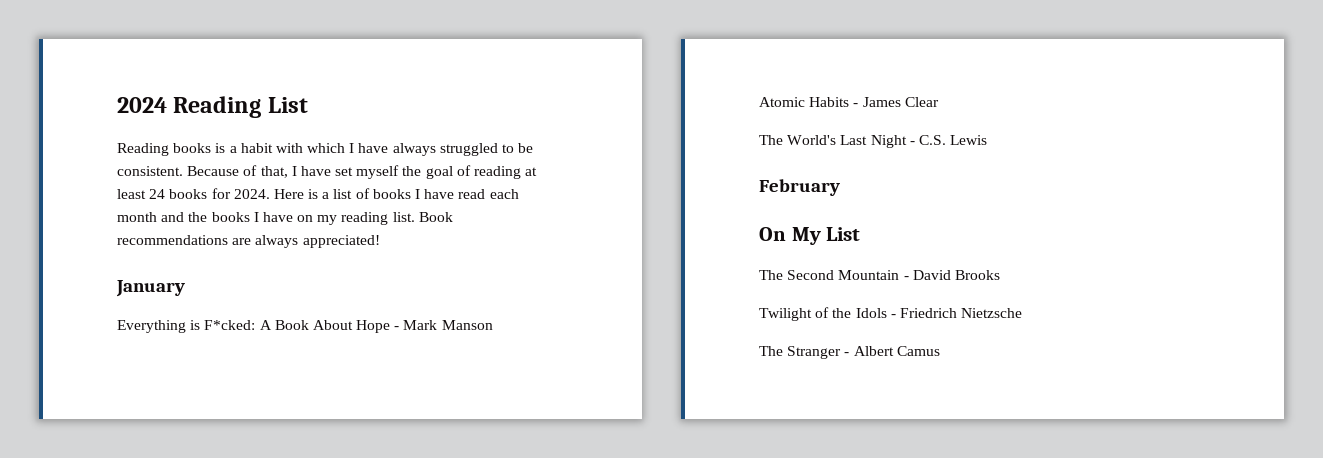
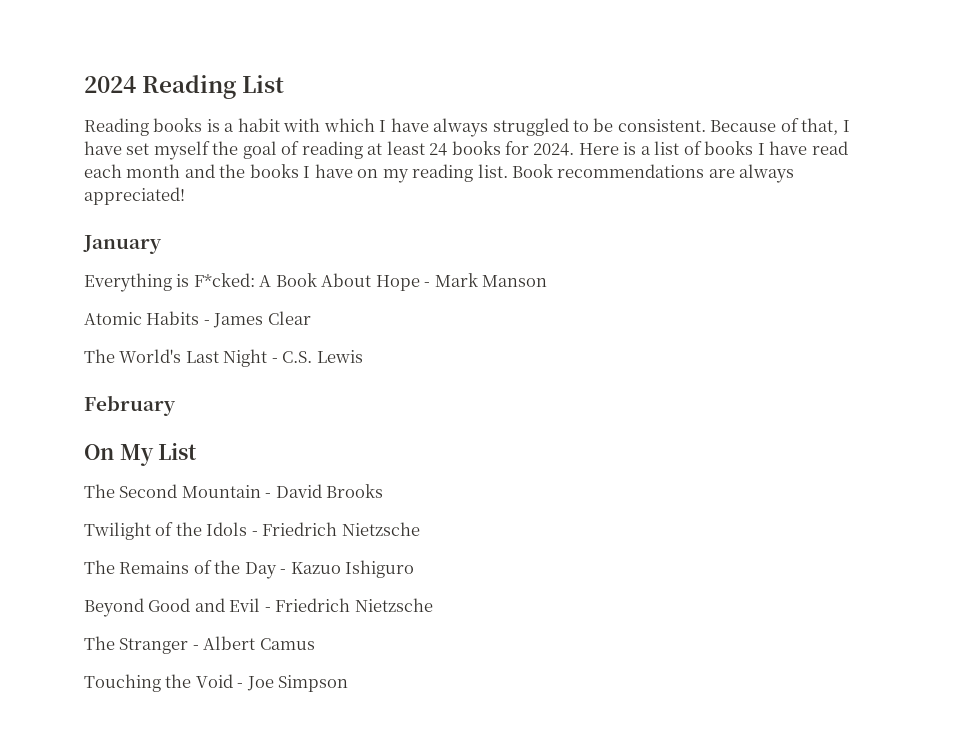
(1023, 313) none -> [84,560,415,579] [84,598,433,617] // The Remains of the Day - Kazuo Ishiguro // Beyond Good and Evil - Friedrich Nietzsche
(940, 351) none -> [84,674,349,692] // Touching the Void - Joe Simpson

